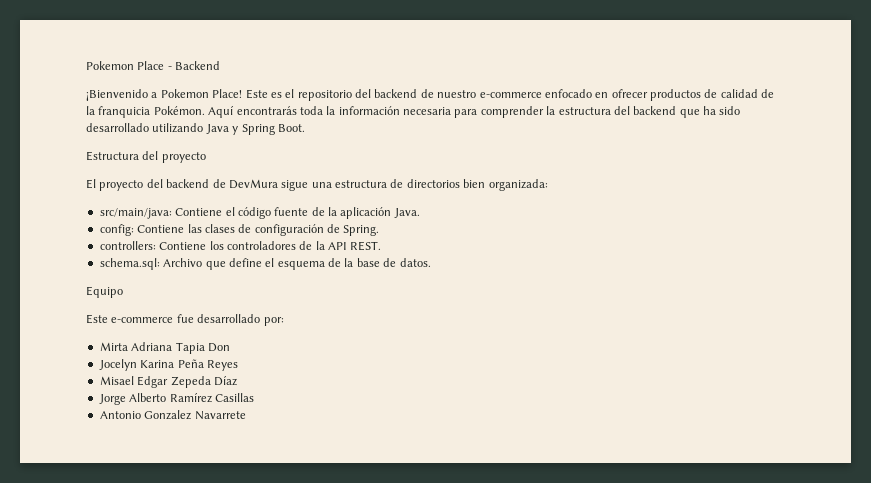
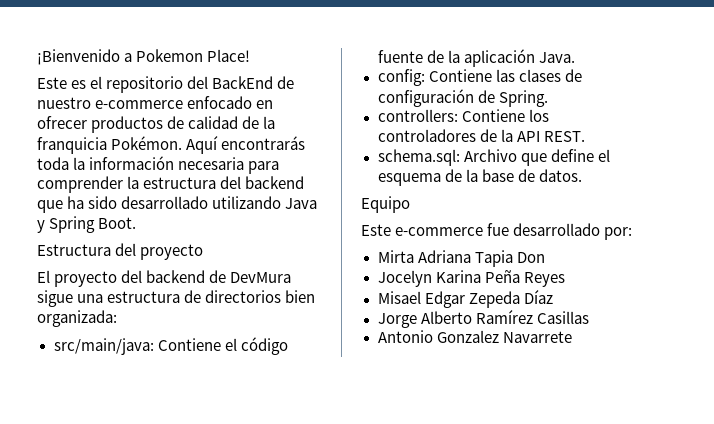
[86,61,221,70] Pokemon Place - Backend // -> (37, 57) none
(243, 93) none -> (251, 55) //
[374,89,418,98] backend -> [212,76,274,89] BackEnd

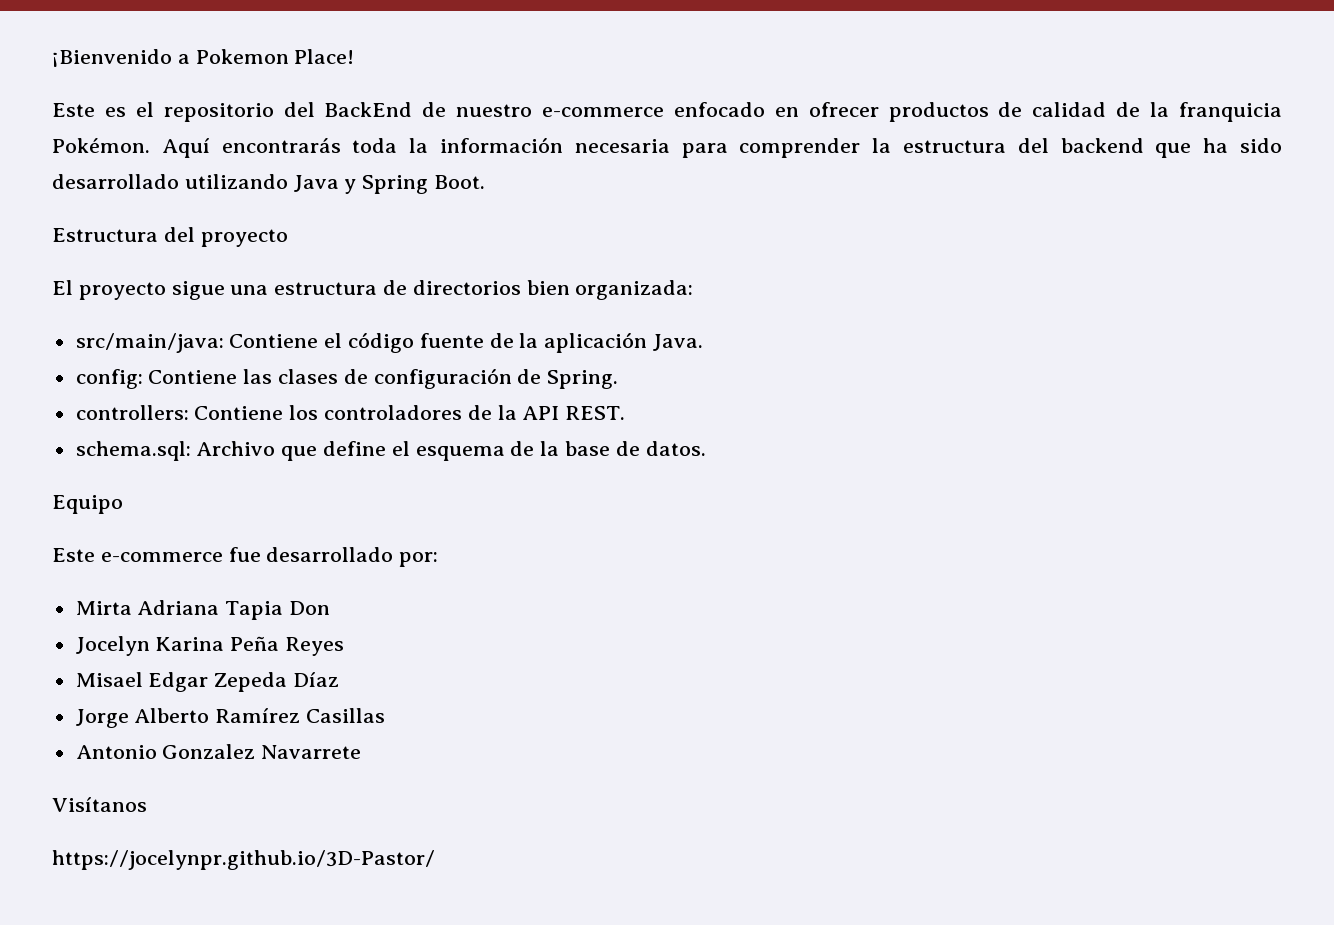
[121,270,292,283] del backend de DevMura -> (166, 291) none
(572, 337) none -> [52,797,147,812] [52,850,435,870] // Visítanos // https://jocelynpr.github.io/3D-Pastor/

